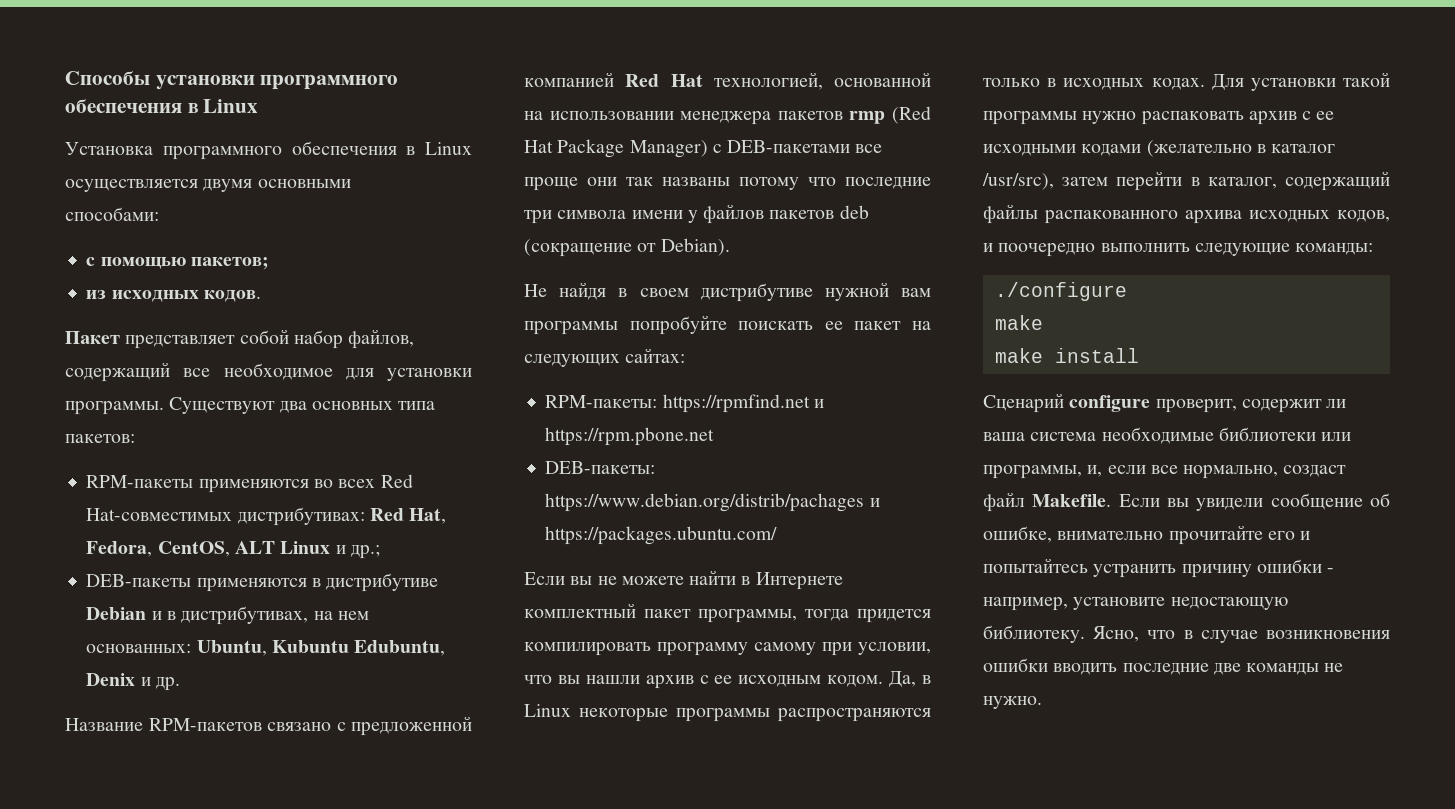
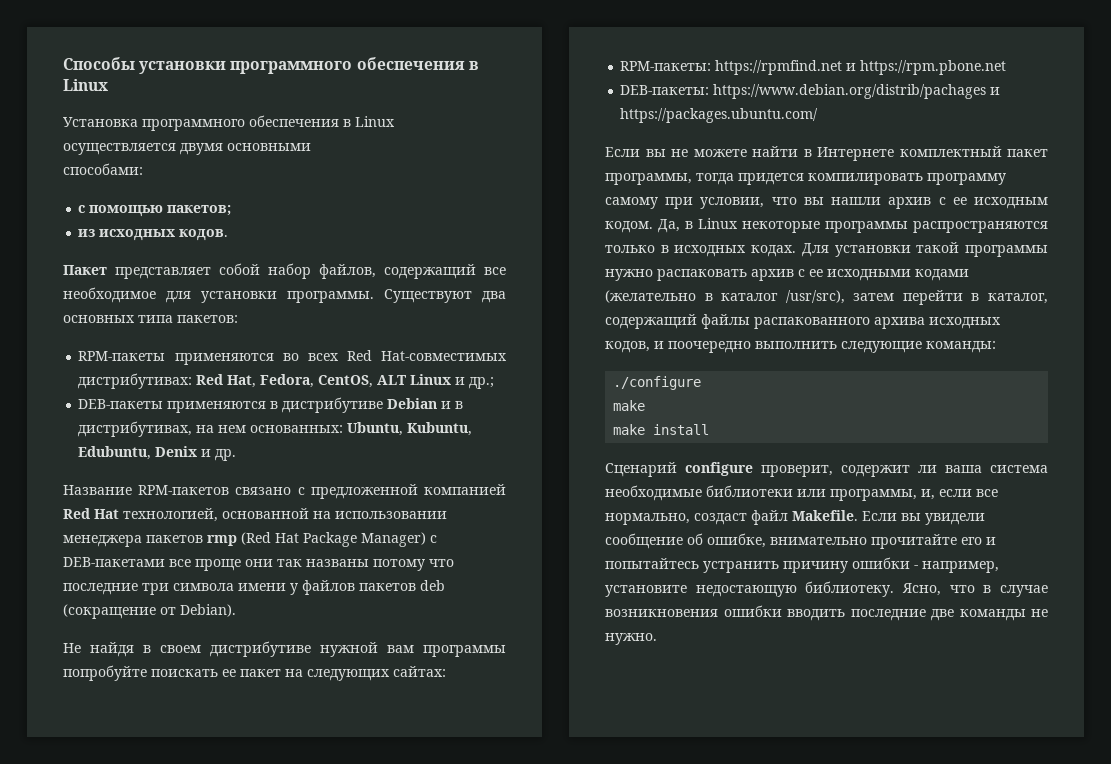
[271,640,349,653] Kubuntu -> [407,422,473,436] Kubuntu,

